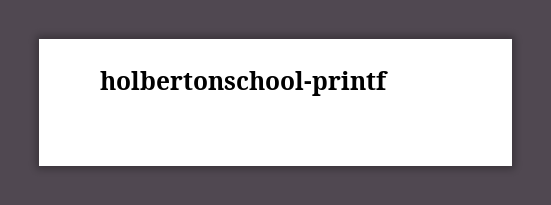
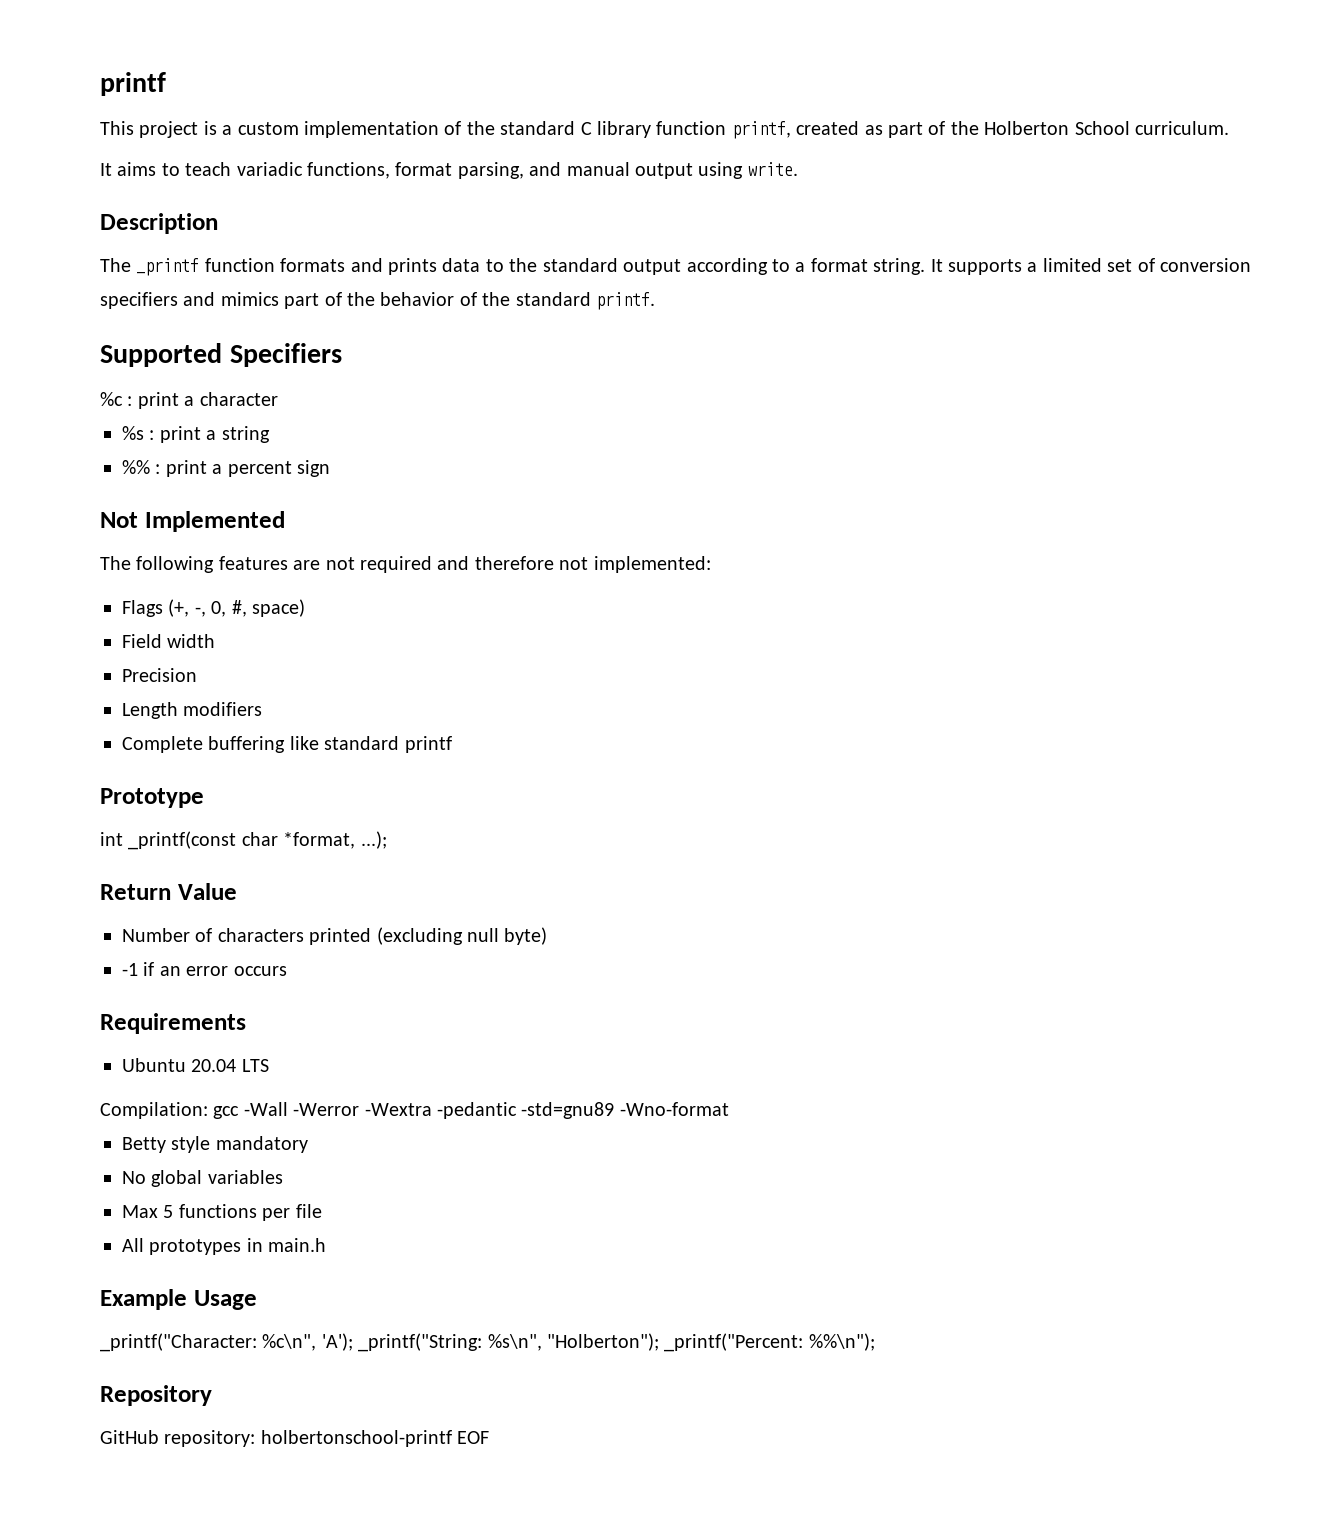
[100,71,388,96] holbertonschool-printf -> [100,72,166,96] [100,121,1229,139] [100,162,798,179] [100,213,218,234] [100,258,1251,276] [100,292,655,310] [100,343,342,367] [100,392,278,409] [122,426,270,443] [122,460,330,477] [100,511,285,532] [100,556,711,573] [122,599,305,617] [122,634,216,648] [122,668,197,682] [122,702,263,719] [122,736,452,753] [100,788,204,808] [100,831,387,850] [100,883,237,900] [122,927,548,945] [122,962,287,976] [100,1013,246,1034] [122,1058,269,1072] [100,1102,729,1119] [122,1136,308,1153] [122,1170,283,1187] [122,1204,322,1221] [122,1238,327,1255] [100,1289,257,1310] [100,1333,875,1352] [100,1385,212,1406] [100,1430,490,1447] printf // This project is a custom implementation of the standard C library function printf, created as part of the Holberton School curriculum. // It aims to teach variadic functions, format parsing, and manual output using write. // Description // The _printf function formats and prints data to the standard output according to a format string. It supports a limited set of conversion specifiers and mimics part of the behavior of the standard printf. // Supported Specifiers // %c : print a character // %s : print a string // %% : print a percent sign // Not Implemented // The following features are not required and therefore not implemented: // Flags (+, -, 0, #, space) // Field width // Precision // Length modifiers // Complete buffering like standard printf // Prototype // int _printf(const char *format, ...); // Return Value // Number of characters printed (excluding null byte) // -1 if an error occurs // Requirements // Ubuntu 20.04 LTS // Compilation: gcc -Wall -Werror -Wextra -pedantic -std=gnu89 -Wno-format // Betty style mandatory // No global variables // Max 5 functions per file // All prototypes in main.h // Example Usage // _printf("Character: %c\n", 'A'); _printf("String: %s\n", "Holberton"); _printf("Percent: %%\n"); // Repository // GitHub repository: holbertonschool-printf EOF

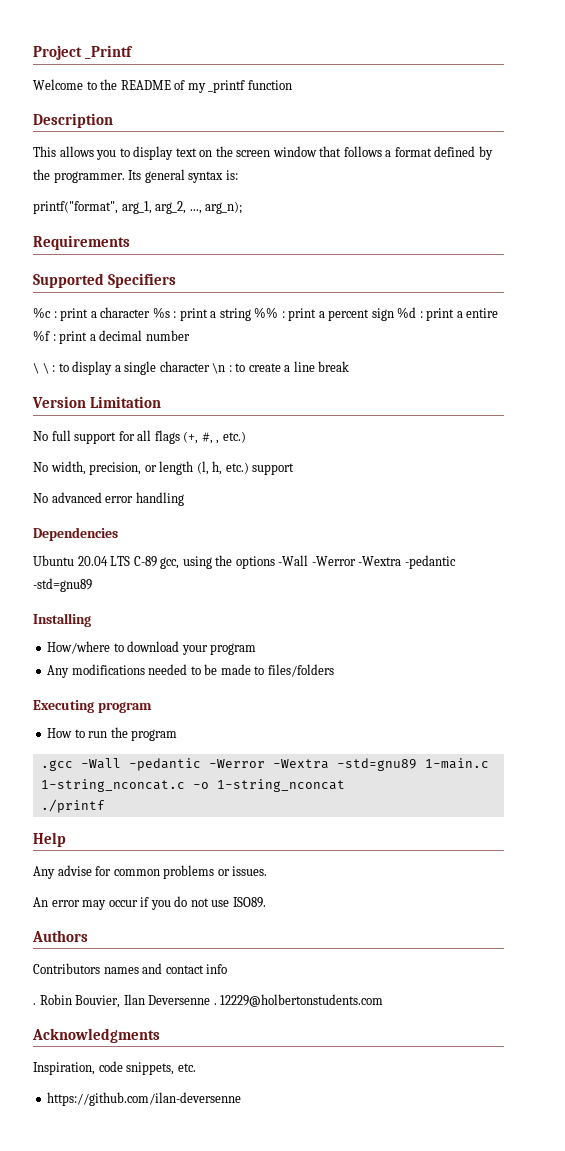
[100,72,166,96] [100,121,1229,139] [100,162,798,179] [100,213,218,234] [100,258,1251,276] [100,292,655,310] printf // This project is a custom implementation of the standard C library function printf, created as part of the Holberton School curriculum. // It aims to teach variadic functions, format parsing, and manual output using write. // Description // The _printf function formats and prints data to the standard output according to a format string. It supports a limited set of conversion specifiers and mimics part of the behavior of the standard printf. -> [33,45,134,60] [33,79,292,93] [33,113,113,128] [33,146,493,160] [33,169,238,183] [33,201,243,214] [33,235,130,250] Project _Printf // Welcome to the README of my _printf function // Description // This allows you to display text on the screen window that follows a format defined by the programmer. Its general syntax is: // printf("format", arg_1, arg_2, ..., arg_n); // Requirements
(278, 399) // -> (151, 312) none
(270, 434) // -> (251, 314) none
[100,511,285,532] [100,556,711,573] [122,599,305,617] [122,634,216,648] [122,668,197,682] [122,702,263,719] [122,736,452,753] [100,788,204,808] [100,831,387,850] [100,883,237,900] [122,927,548,945] [122,962,287,976] [100,1013,246,1034] [122,1058,269,1072] [100,1102,240,1119] // Not Implemented // The following features are not required and therefore not implemented: // Flags (+, -, 0, #, space) // Field width // Precision // Length modifiers // Complete buffering like standard printf // Prototype // int _printf(const char *format, ...); // Return Value // Number of characters printed (excluding null byte) // -1 if an error occurs // Requirements // Ubuntu 20.04 LTS // Compilation: gcc -> [397,307,499,321] [33,330,190,344] [33,361,350,375] [32,396,162,408] [33,430,246,444] [33,461,295,475] [33,492,184,506] [33,527,118,541] [33,555,275,569] %d : print a entire %f : print a decimal number // \ \ : to display a single character \n : to create a line break // Version Limitation // No full support for all flags (+, #, , etc.) // No width, precision, or length (l, h, etc.) support // No advanced error handling // Dependencies // Ubuntu 20.04 LTS C-89 gcc, using the options
[619,1102,729,1116] [122,1136,308,1153] [122,1170,283,1187] [122,1204,322,1221] [122,1238,327,1255] [100,1289,257,1310] [100,1333,875,1352] [100,1385,212,1406] [100,1430,490,1447] -Wno-format // Betty style mandatory // No global variables // Max 5 functions per file // All prototypes in main.h // Example Usage // _printf("Character: %c\n", 'A'); _printf("String: %s\n", "Holberton"); _printf("Percent: %%\n"); // Repository // GitHub repository: holbertonschool-printf EOF -> [33,613,91,627] [47,641,257,655] [47,664,334,678] [33,700,152,713] [47,727,178,741] [40,758,489,771] [40,779,345,792] [40,799,105,813] [33,832,66,847] [33,865,268,879] [33,896,266,910] [32,930,88,942] [33,963,228,974] [33,994,384,1008] [32,1028,160,1043] [33,1061,196,1075] [47,1092,242,1106] // Installing // How/where to download your program // Any modifications needed to be made to files/folders // Executing program // How to run the program // .gcc -Wall -pedantic -Werror -Wextra -std=gnu89 1-main.c 1-string_nconcat.c -o 1-string_nconcat // ./printf // Help // Any advise for common problems or issues. // An error may occur if you do not use ISO89. // Authors // Contributors names and contact info // . Robin Bouvier, Ilan Deversenne . 12229@holbertonstudents.com // Acknowledgments // Inspiration, code snippets, etc. // https://github.com/ilan-deversenne

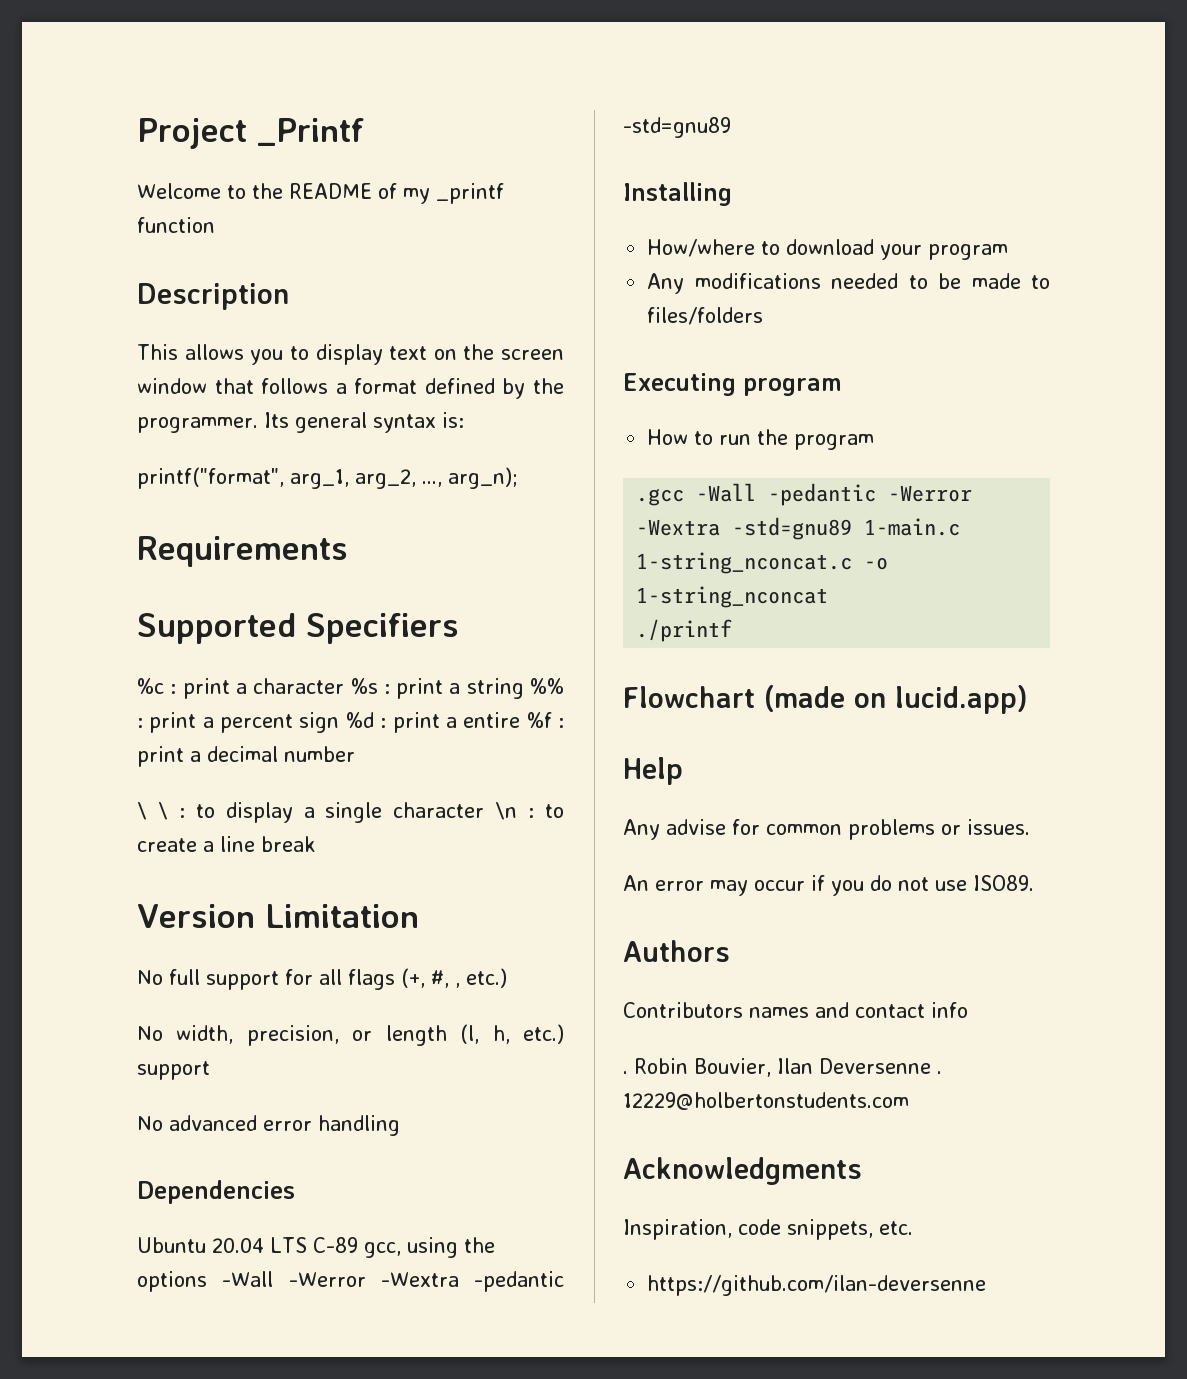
(105, 806) none -> [623,685,1028,714] // Flowchart (made on lucid.app)

